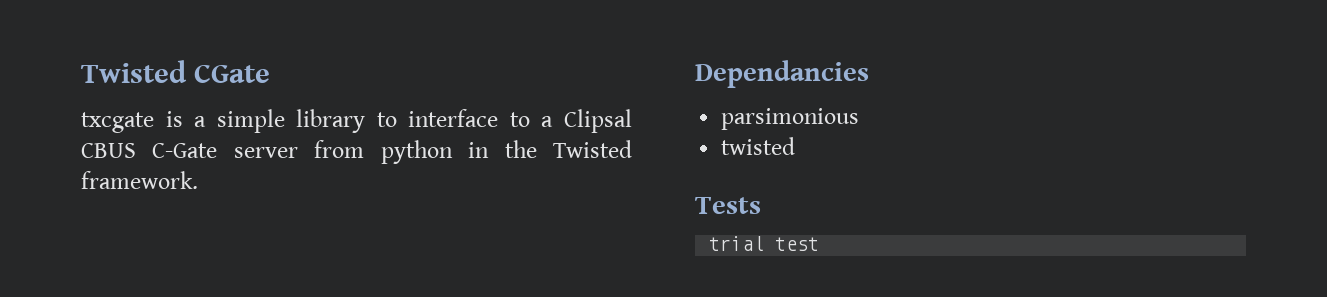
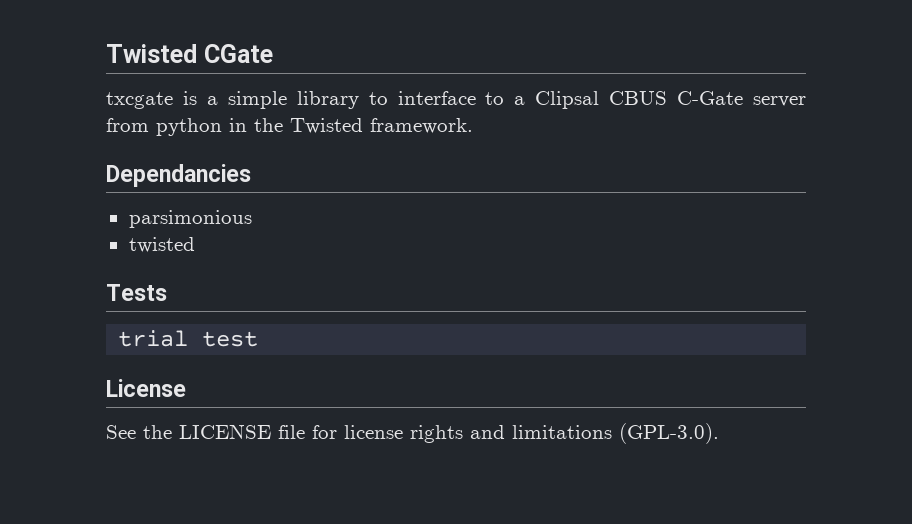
(820, 244) none -> [106,379,186,397] [106,423,719,444] // License // See the LICENSE file for license rights and limitations (GPL-3.0).

